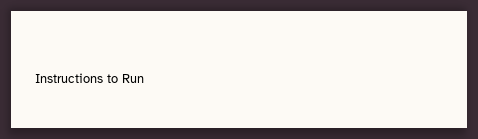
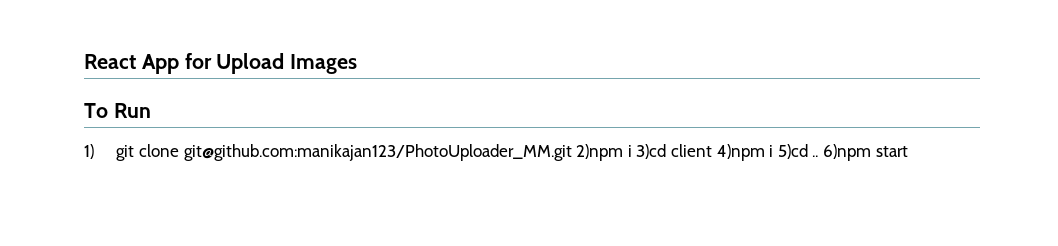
[35,73,144,83] Instructions to Run -> [84,53,358,74] [84,103,151,118] [84,144,908,161] React App for Upload Images // To Run // 1) git clone git@github.com:manikajan123/PhotoUploader_MM.git 2)npm i 3)cd client 4)npm i 5)cd .. 6)npm start

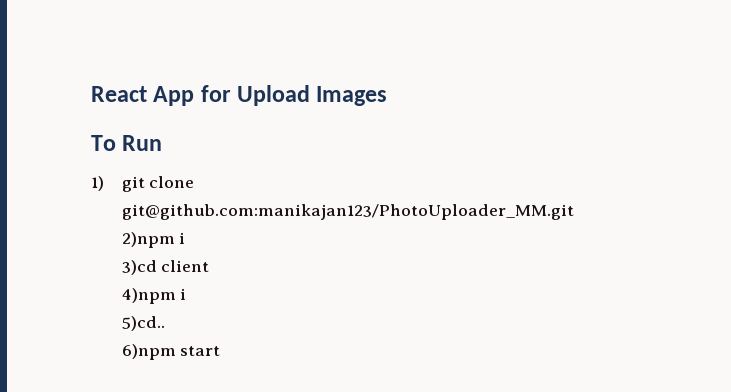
(572, 152) none -> (574, 212) //
(632, 151) none -> (186, 238) //
(712, 150) none -> (210, 266) //
[777,144,819,159] 5)cd .. -> [121,316,165,331] // 5)cd.. //

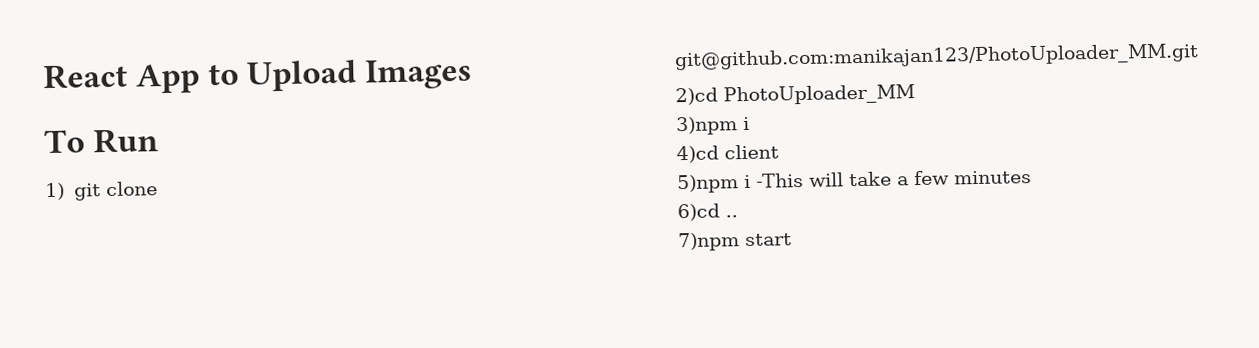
[200,85,231,102] for -> [208,63,240,86] to
[121,232,186,248] [121,260,157,275] 2)npm i // 3)cd -> [674,84,915,106] [675,116,750,136] [675,145,719,164] 2)cd PhotoUploader_MM // 3)npm i // 4)cd
[121,288,187,304] [121,316,165,331] [121,344,176,360] 4)npm i // 5)cd.. // 6)npm -> [676,170,1032,194] [676,203,738,222] [677,232,740,252] 5)npm i -This will take a few minutes // 6)cd .. // 7)npm

